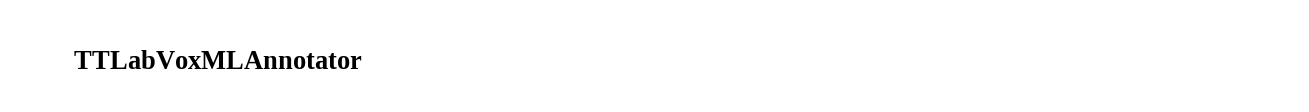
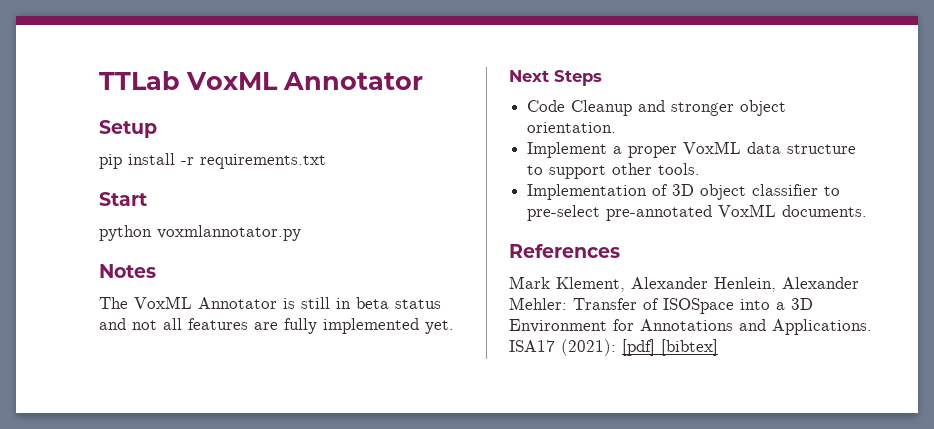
[74,50,362,69] TTLabVoxMLAnnotator -> [99,71,423,90] [99,120,157,138] [99,153,326,169] [99,192,147,206] [99,225,301,241] [99,264,156,278] [99,296,441,309] [99,318,454,334] [509,70,602,86] [527,100,787,116] [527,122,617,133] [527,141,857,158] [527,163,701,179] [527,184,841,200] [527,204,868,221] [509,244,620,258] [509,276,859,292] [509,297,813,314] [509,319,872,335] [509,339,718,356] TTLab VoxML Annotator // Setup // pip install -r requirements.txt // Start // python voxmlannotator.py // Notes // The VoxML Annotator is still in beta status and not all features are fully implemented yet. // Next Steps // Code Cleanup and stronger object orientation. // Implement a proper VoxML data structure to support other tools. // Implementation of 3D object classifier to pre-select pre-annotated VoxML documents. // References // Mark Klement, Alexander Henlein, Alexander Mehler: Transfer of ISOSpace into a 3D Environment for Annotations and Applications. ISA17 (2021): [pdf] [bibtex]

